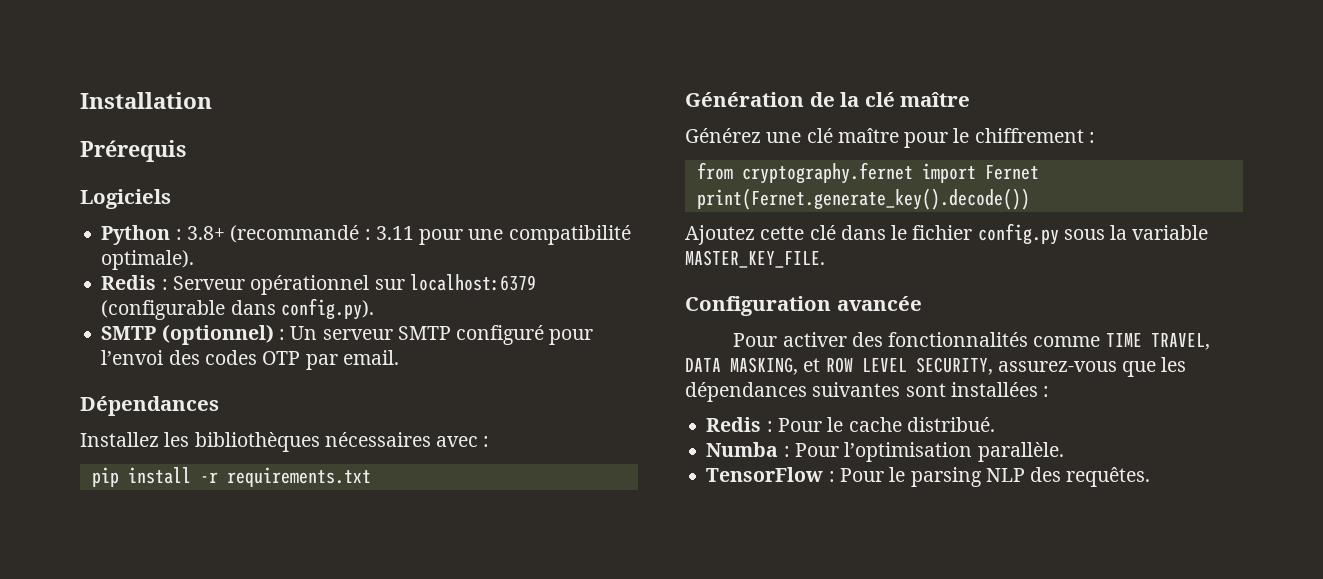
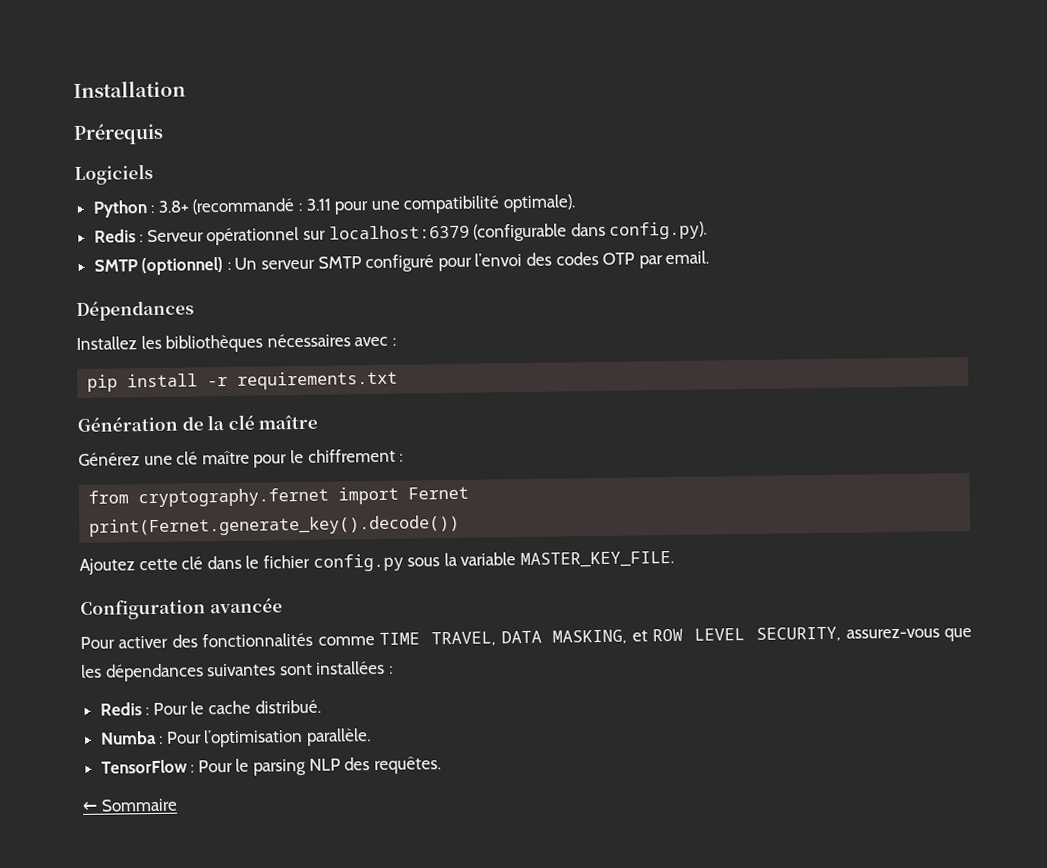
(1151, 477) none -> [82,798,178,812] // ← Sommaire

